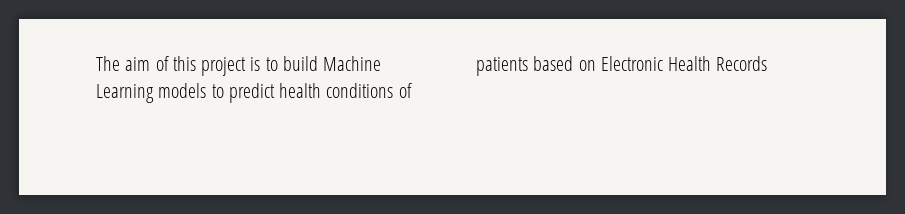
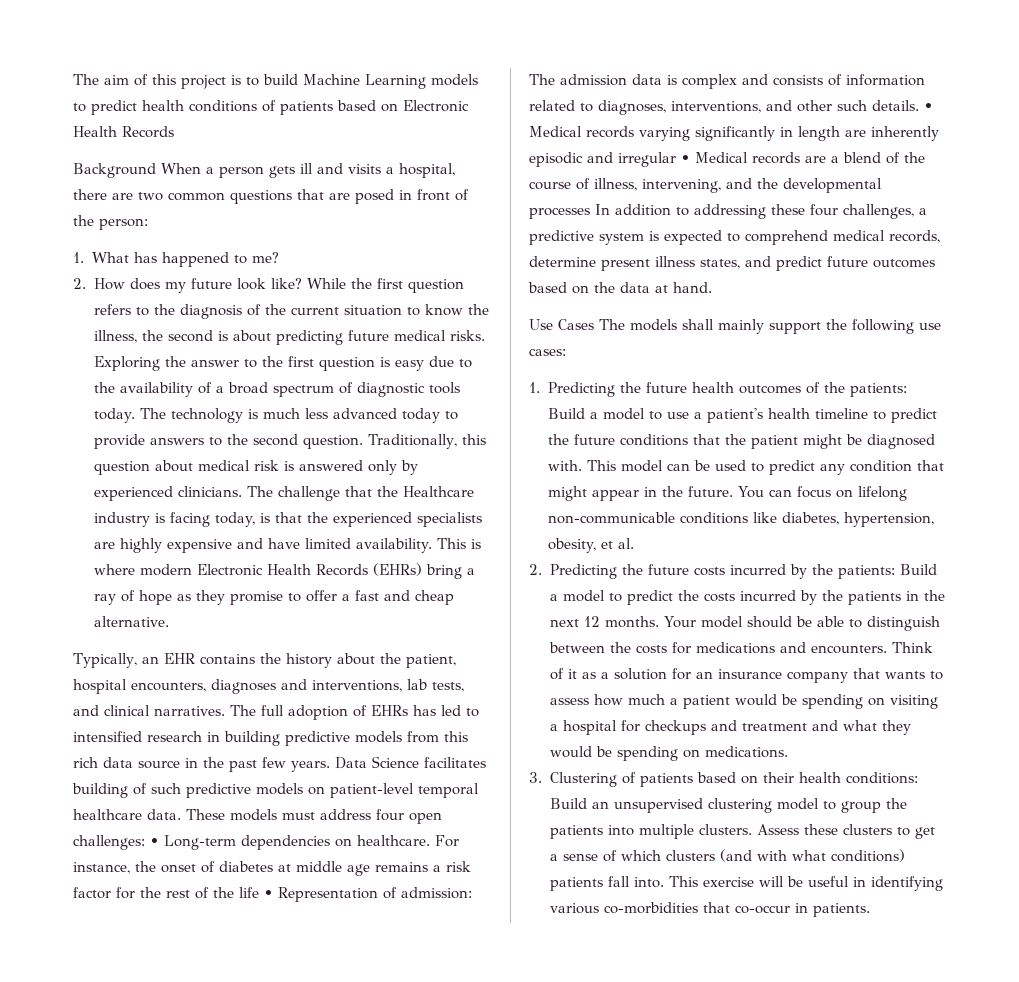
(768, 63) none -> [73,163,455,178] [73,189,469,204] [73,215,148,230] [73,252,279,267] [73,278,464,293] [93,304,489,319] [93,330,485,345] [93,356,472,371] [93,382,460,397] [93,408,459,423] [93,434,487,449] [93,460,418,475] [93,486,474,501] [93,512,483,527] [93,538,482,553] [93,563,475,579] [93,590,454,605] [93,616,169,627] [73,653,456,668] [73,679,464,694] [73,705,479,720] [73,731,468,746] [73,756,486,772] [72,783,479,798] [73,809,442,824] [73,835,459,850] [73,861,471,876] [73,887,472,902] [529,74,925,89] [529,100,933,115] [529,126,939,141] [529,152,925,167] [529,178,882,193] [529,204,927,219] [529,230,940,245] [529,256,935,271] [528,282,712,294] [529,319,941,334] [529,348,566,356] [529,382,907,397] [547,408,937,423] [547,434,935,449] [547,460,944,475] [547,486,908,501] [547,512,934,527] [547,538,635,553] [529,564,937,579] [549,590,945,605] [549,616,941,631] [548,642,933,654] [549,668,943,683] [549,694,938,709] [549,720,911,735] [549,746,788,761] [529,772,918,787] [549,798,907,813] [549,824,935,839] [549,849,905,862] [549,876,943,891] [549,902,870,917] // Background When a person gets ill and visits a hospital, there are two common questions that are posed in front of the person: // 1. What has happened to me? // 2. How does my future look like? While the first question refers to the diagnosis of the current situation to know the illness, the second is about predicting future medical risks. Exploring the answer to the first question is easy due to the availability of a broad spectrum of diagnostic tools today. The technology is much less advanced today to provide answers to the second question. Traditionally, this question about medical risk is answered only by experienced clinicians. The challenge that the Healthcare industry is facing today, is that the experienced specialists are highly expensive and have limited availability. This is where modern Electronic Health Records (EHRs) bring a ray of hope as they promise to offer a fast and cheap alternative. // Typically, an EHR contains the history about the patient, hospital encounters, diagnoses and interventions, lab tests, and clinical narratives. The full adoption of EHRs has led to intensified research in building predictive models from this rich data source in the past few years. Data Science facilitates building of such predictive models on patient-level temporal healthcare data. These models must address four open challenges: • Long-term dependencies on healthcare. For instance, the onset of diabetes at middle age remains a risk factor for the rest of the life • Representation of admission: The admission data is complex and consists of information related to diagnoses, interventions, and other such details. • Medical records varying significantly in length are inherently episodic and irregular • Medical records are a blend of the course of illness, intervening, and the developmental processes In addition to addressing these four challenges, a predictive system is expected to comprehend medical records, determine present illness states, and predict future outcomes based on the data at hand. // Use Cases The models shall mainly support the following use cases: // 1. Predicting the future health outcomes of the patients: Build a model to use a patient's health timeline to predict the future conditions that the patient might be diagnosed with. This model can be used to predict any condition that might appear in the future. You can focus on lifelong non-communicable conditions like diabetes, hypertension, obesity, et al. // 2. Predicting the future costs incurred by the patients: Build a model to predict the costs incurred by the patients in the next 12 months. Your model should be able to distinguish between the costs for medications and encounters. Think of it as a solution for an insurance company that wants to assess how much a patient would be spending on visiting a hospital for checkups and treatment and what they would be spending on medications. // 3. Clustering of patients based on their health conditions: Build an unsupervised clustering model to group the patients into multiple clusters. Assess these clusters to get a sense of which clusters (and with what conditions) patients fall into. This exercise will be useful in identifying various co-morbidities that co-occur in patients.

